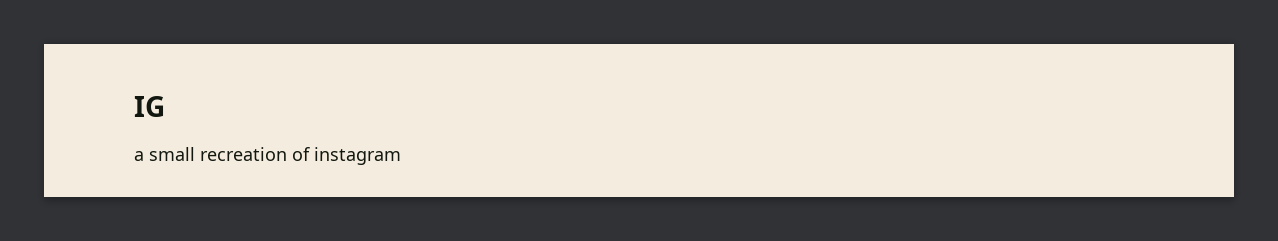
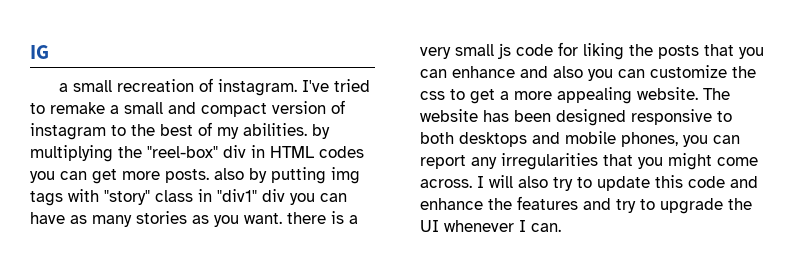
[314,147,401,165] instagram -> [217,79,370,96] [30,100,345,117] [30,122,330,140] [30,145,364,162] [30,167,360,184] [30,189,347,206] [30,211,358,227] [420,42,764,60] [420,65,756,81] [420,87,730,104] [420,109,732,126] [420,131,740,147] [420,153,758,170] [420,175,758,191] [420,196,752,214] [420,220,561,232] instagram. I've tried to remake a small and compact version of instagram to the best of my abilities. by multiplying the "reel-box" div in HTML codes you can get more posts. also by putting img tags with "story" class in "div1" div you can have as many stories as you want. there is a very small js code for liking the posts that you can enhance and also you can customize the css to get a more appealing website. The website has been designed responsive to both desktops and mobile phones, you can report any irregularities that you might come across. I will also try to update this code and enhance the features and try to upgrade the UI whenever I can.

